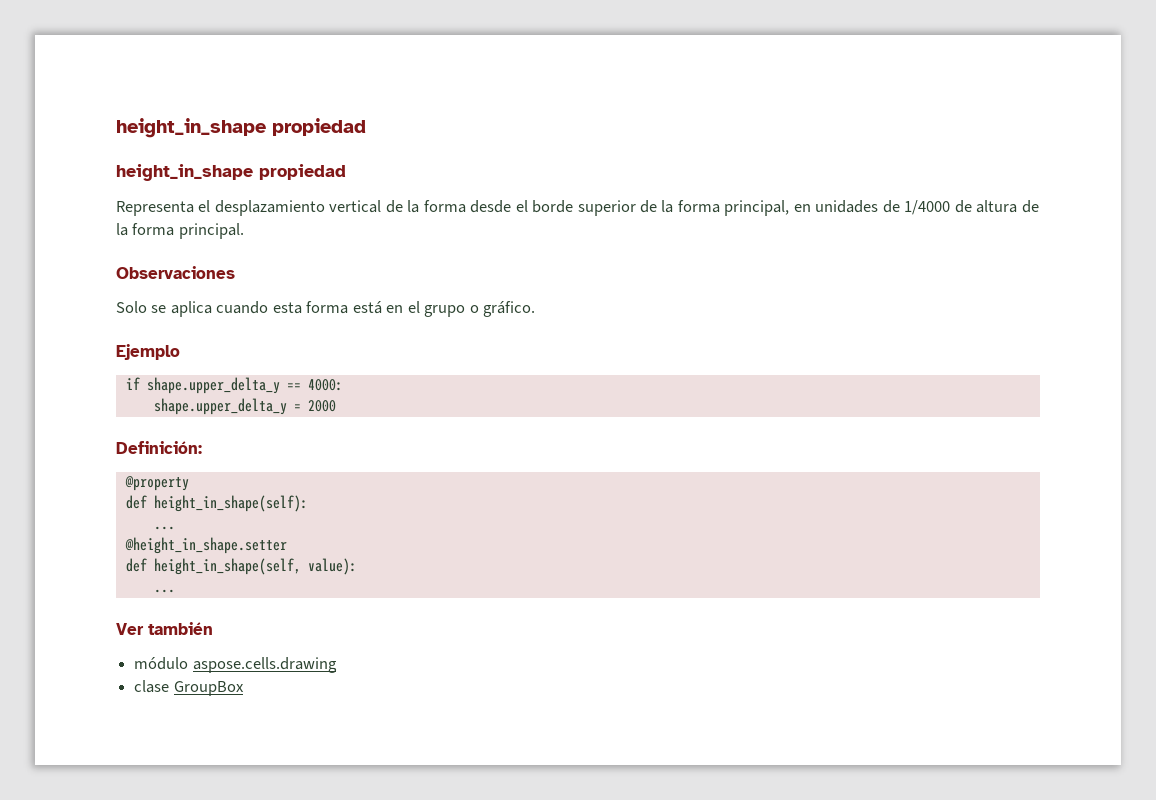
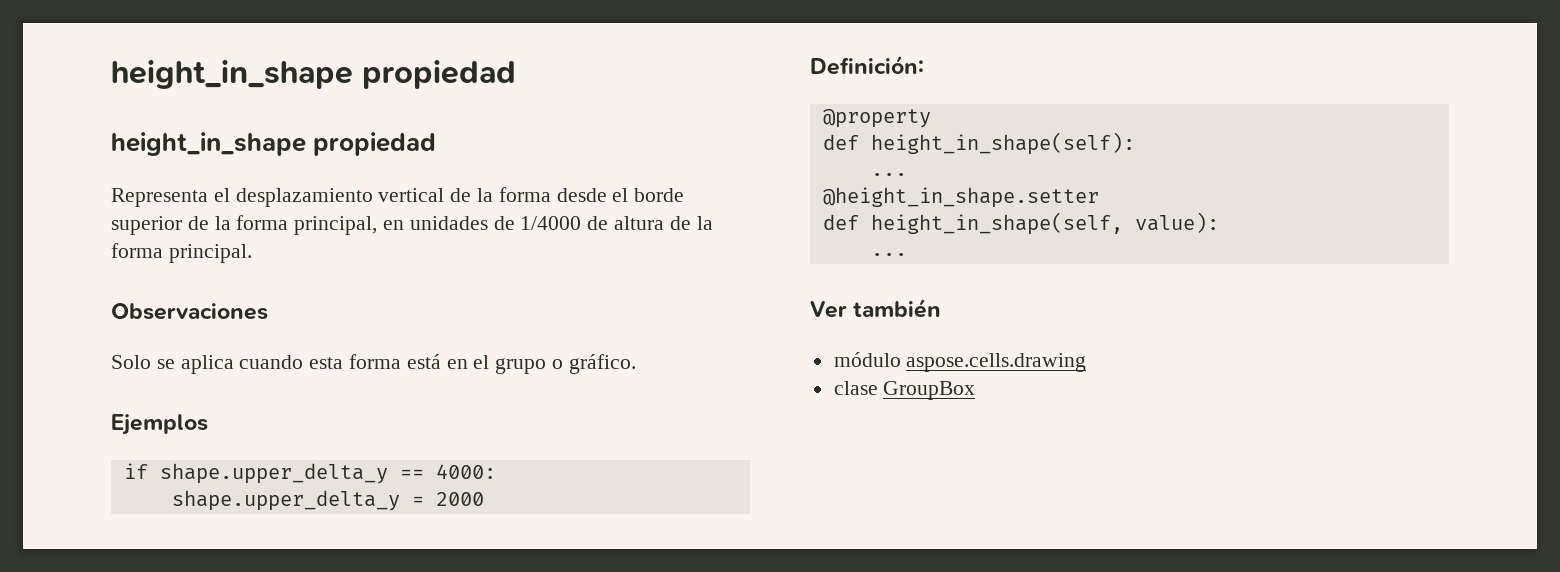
[116,344,180,360] Ejemplo -> [111,414,208,435] Ejemplos

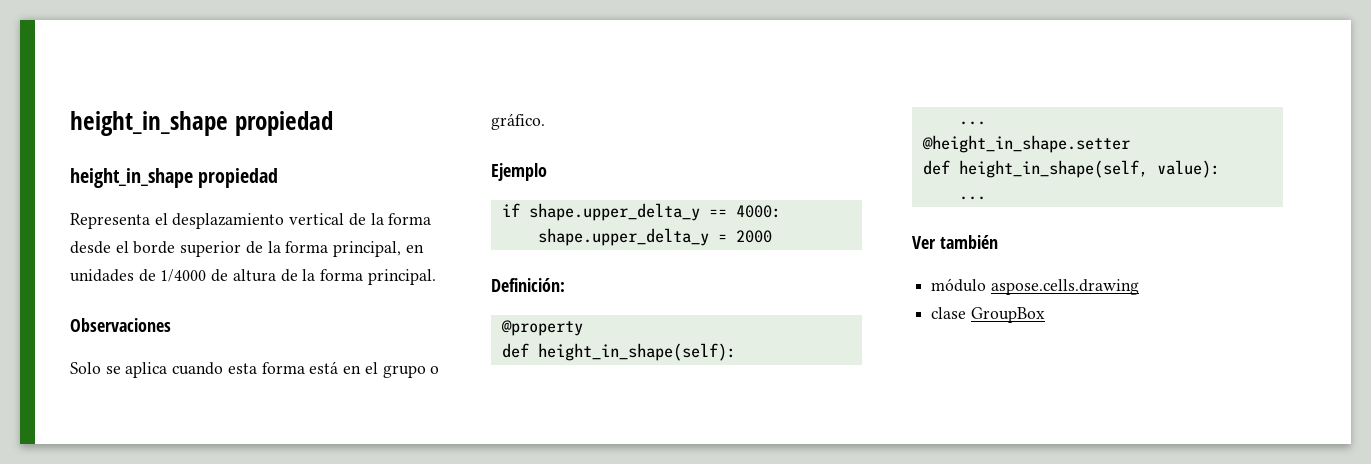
[111,414,208,435] Ejemplos -> [491,163,547,181] Ejemplo

